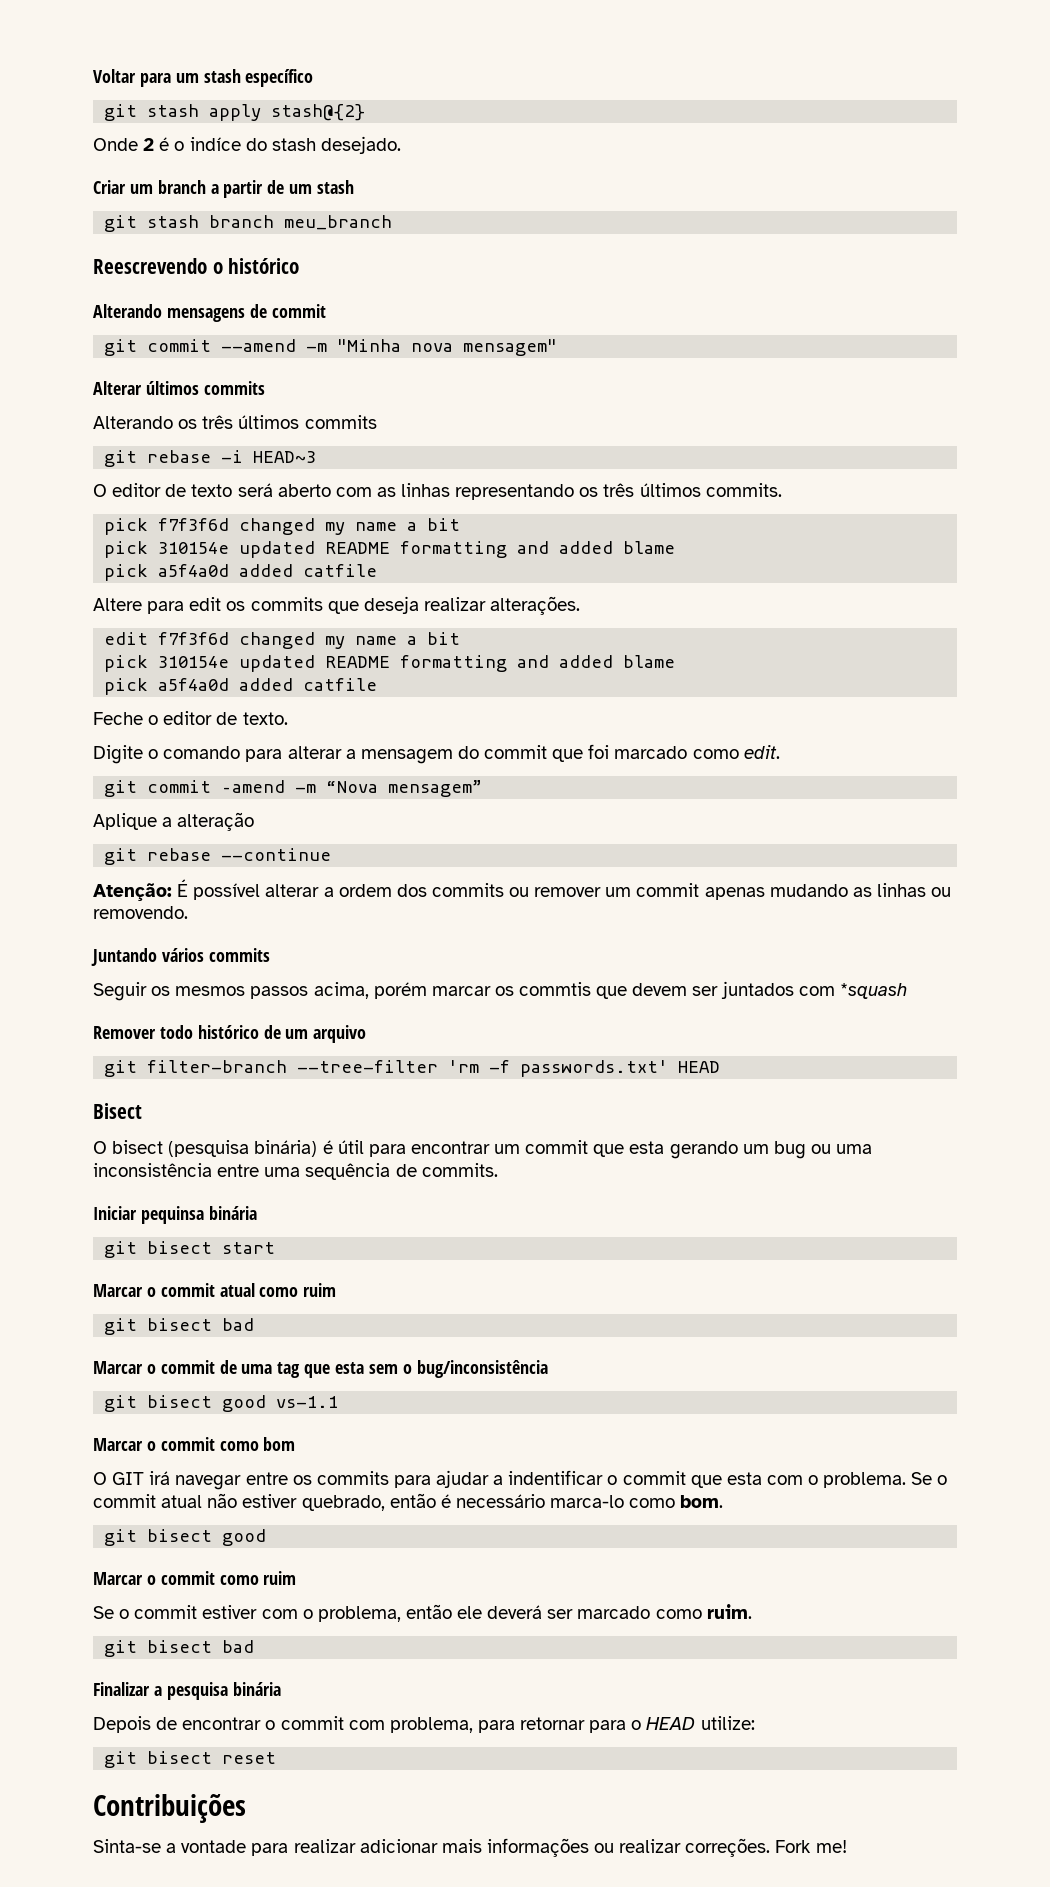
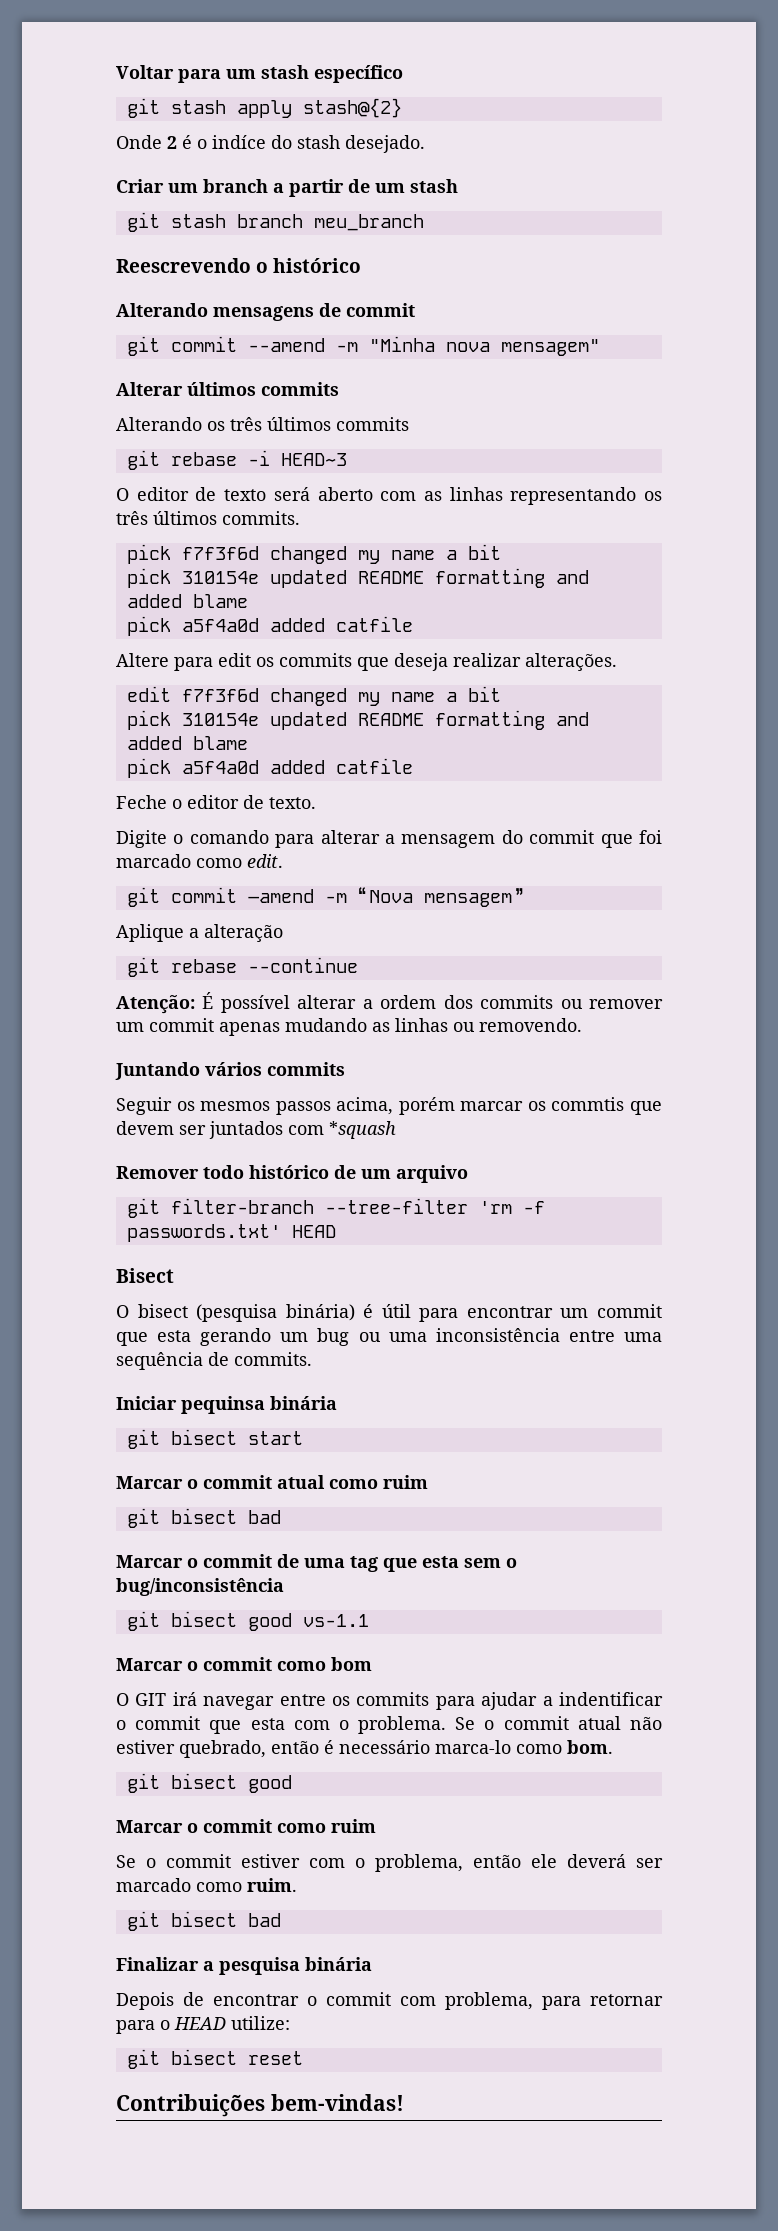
[93,1838,847,1857] // Sinta-se a vontade para realizar adicionar mais informações ou realizar correções. Fork me! -> [270,2094,404,2111] bem-vindas!

